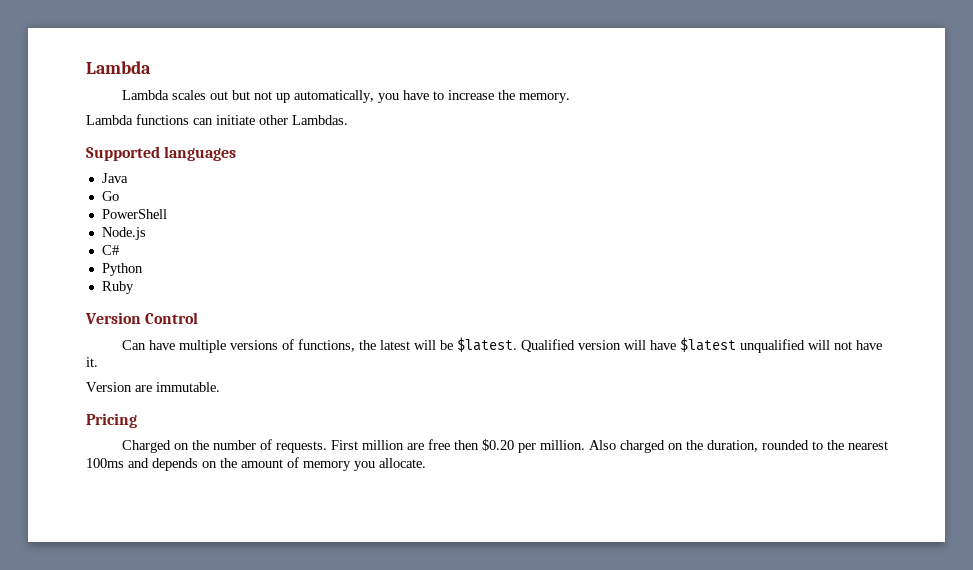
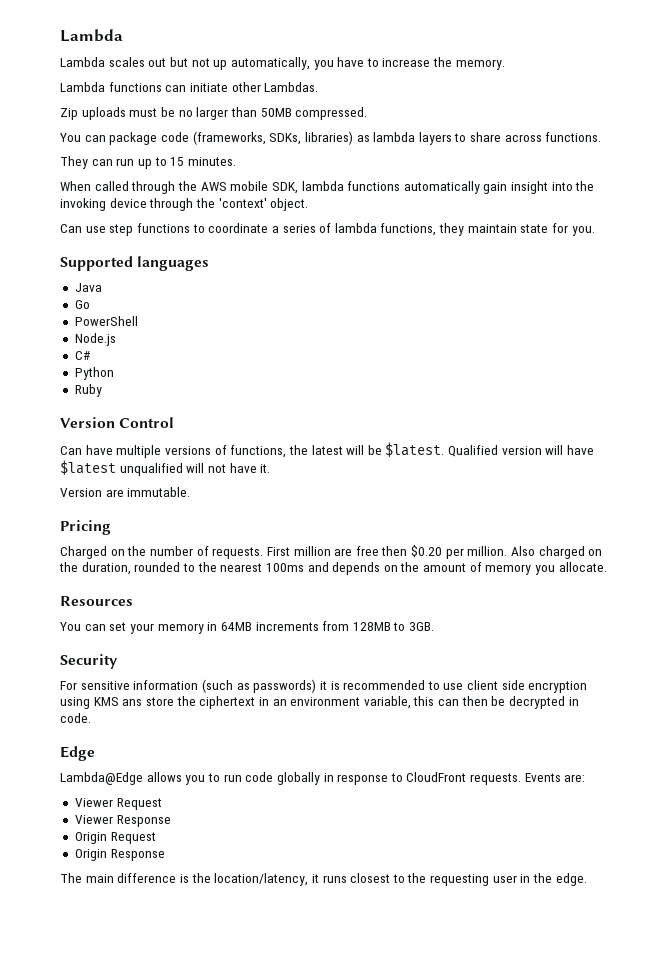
(348, 120) none -> [60,107,368,120] [60,131,602,145] [60,156,236,169] [60,181,595,194] [60,198,309,211] [60,223,595,236] // Zip uploads must be no larger than 50MB compressed. // You can package code (frameworks, SDKs, libraries) as lambda layers to share across functions. // They can run up to 15 minutes. // When called through the AWS mobile SDK, lambda functions automatically gain insight into the invoking device through the 'context' object. // Can use step functions to coordinate a series of lambda functions, they maintain state for you.
(426, 463) none -> [60,596,133,606] [60,621,435,634] [60,654,118,669] [60,679,588,693] [60,696,579,709] [60,713,91,723] [60,746,95,761] [60,772,586,785] [74,798,162,810] [74,815,171,827] [74,832,156,844] [74,849,165,861] [60,873,587,886] // Resources // You can set your memory in 64MB increments from 128MB to 3GB. // Security // For sensitive information (such as passwords) it is recommended to use client side encryption using KMS ans store the ciphertext in an environment variable, this can then be decrypted in code. // Edge // Lambda@Edge allows you to run code globally in response to CloudFront requests. Events are: // Viewer Request // Viewer Response // Origin Request // Origin Response // The main difference is the location/latency, it runs closest to the requesting user in the edge.

